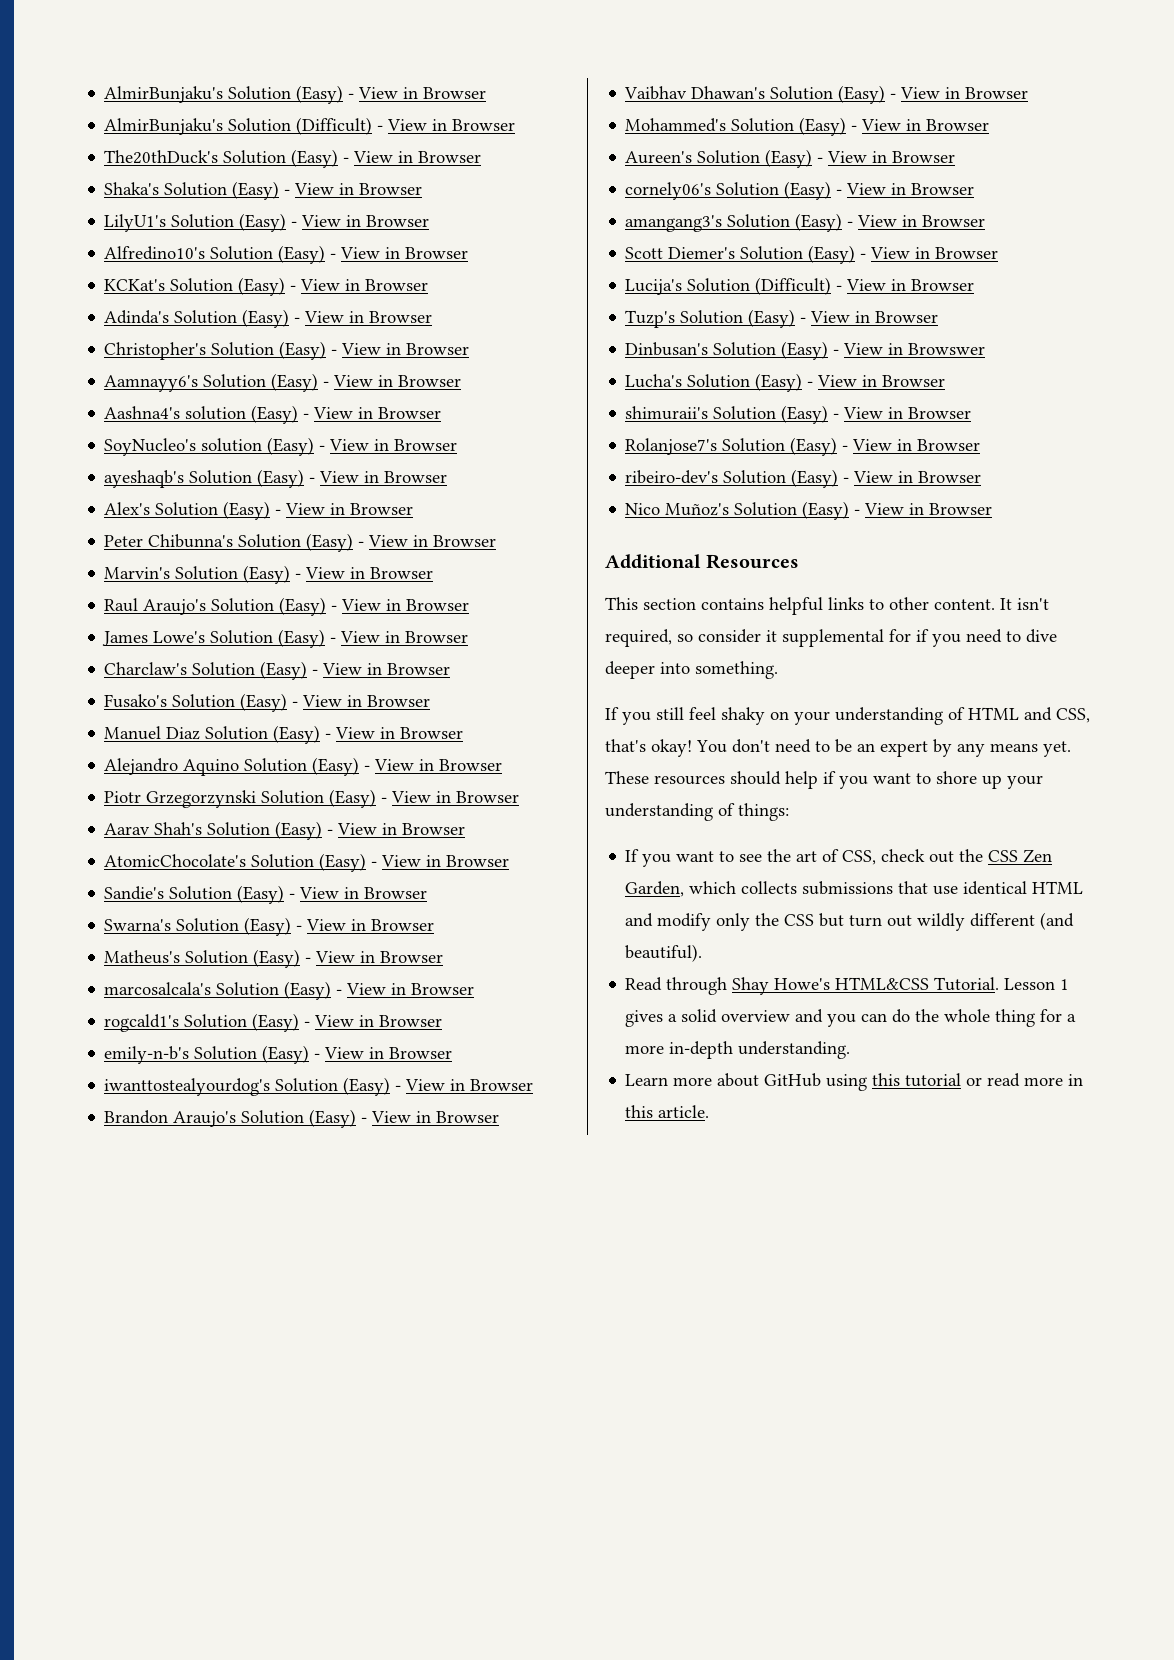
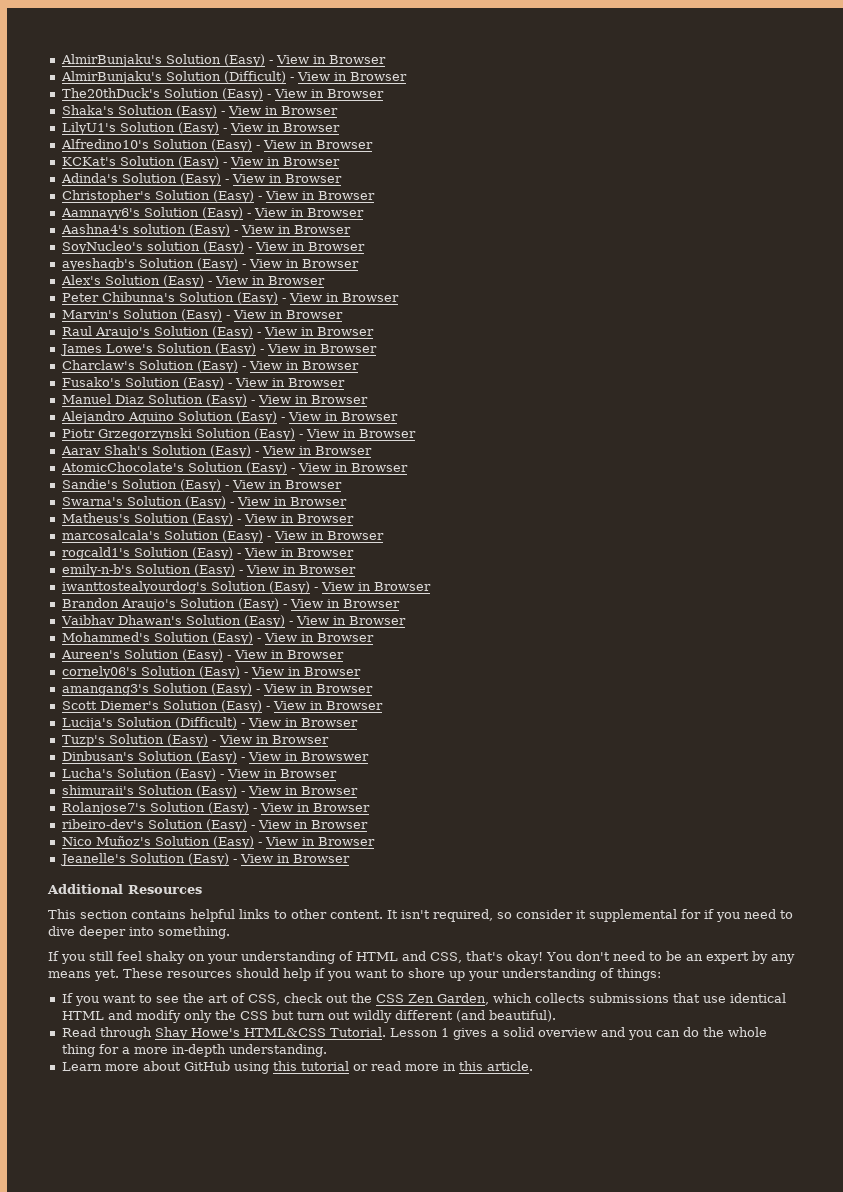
(993, 509) none -> [59,853,350,866] // Jeanelle's Solution (Easy) - View in Browser

